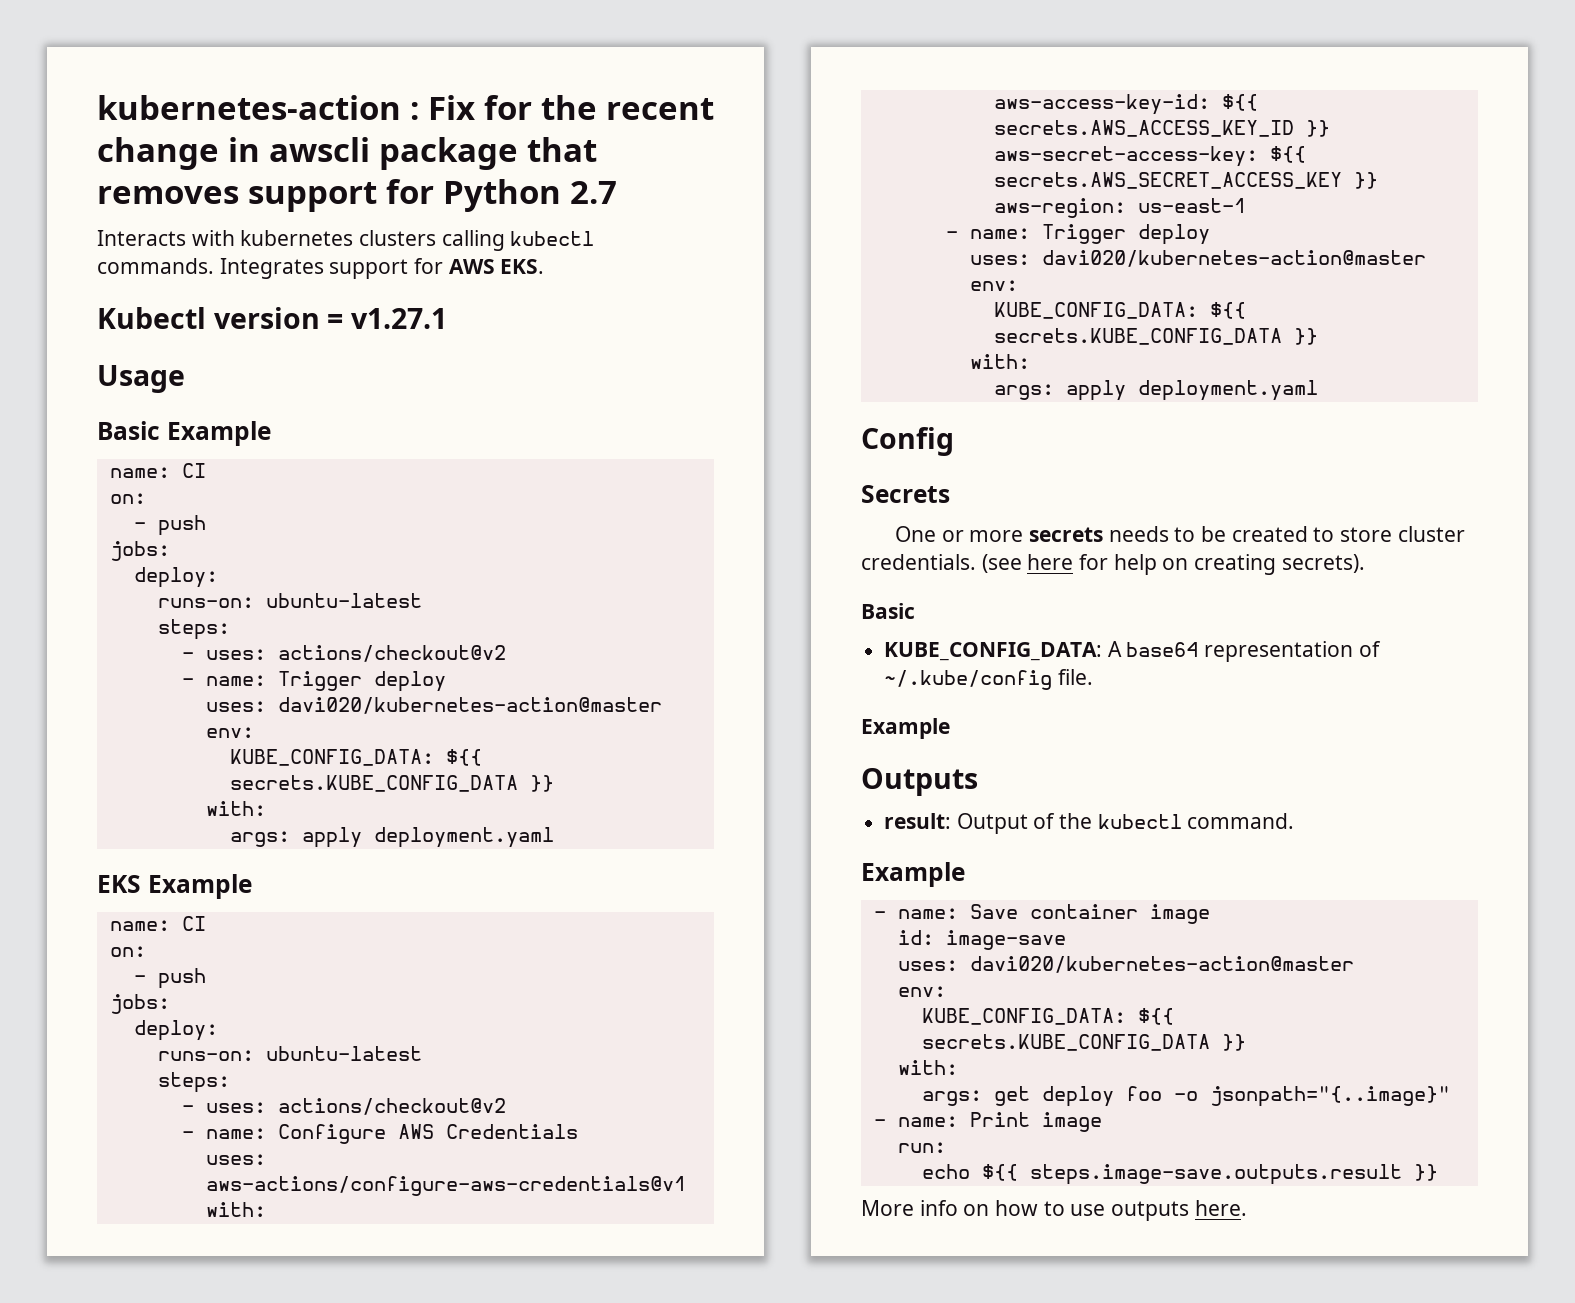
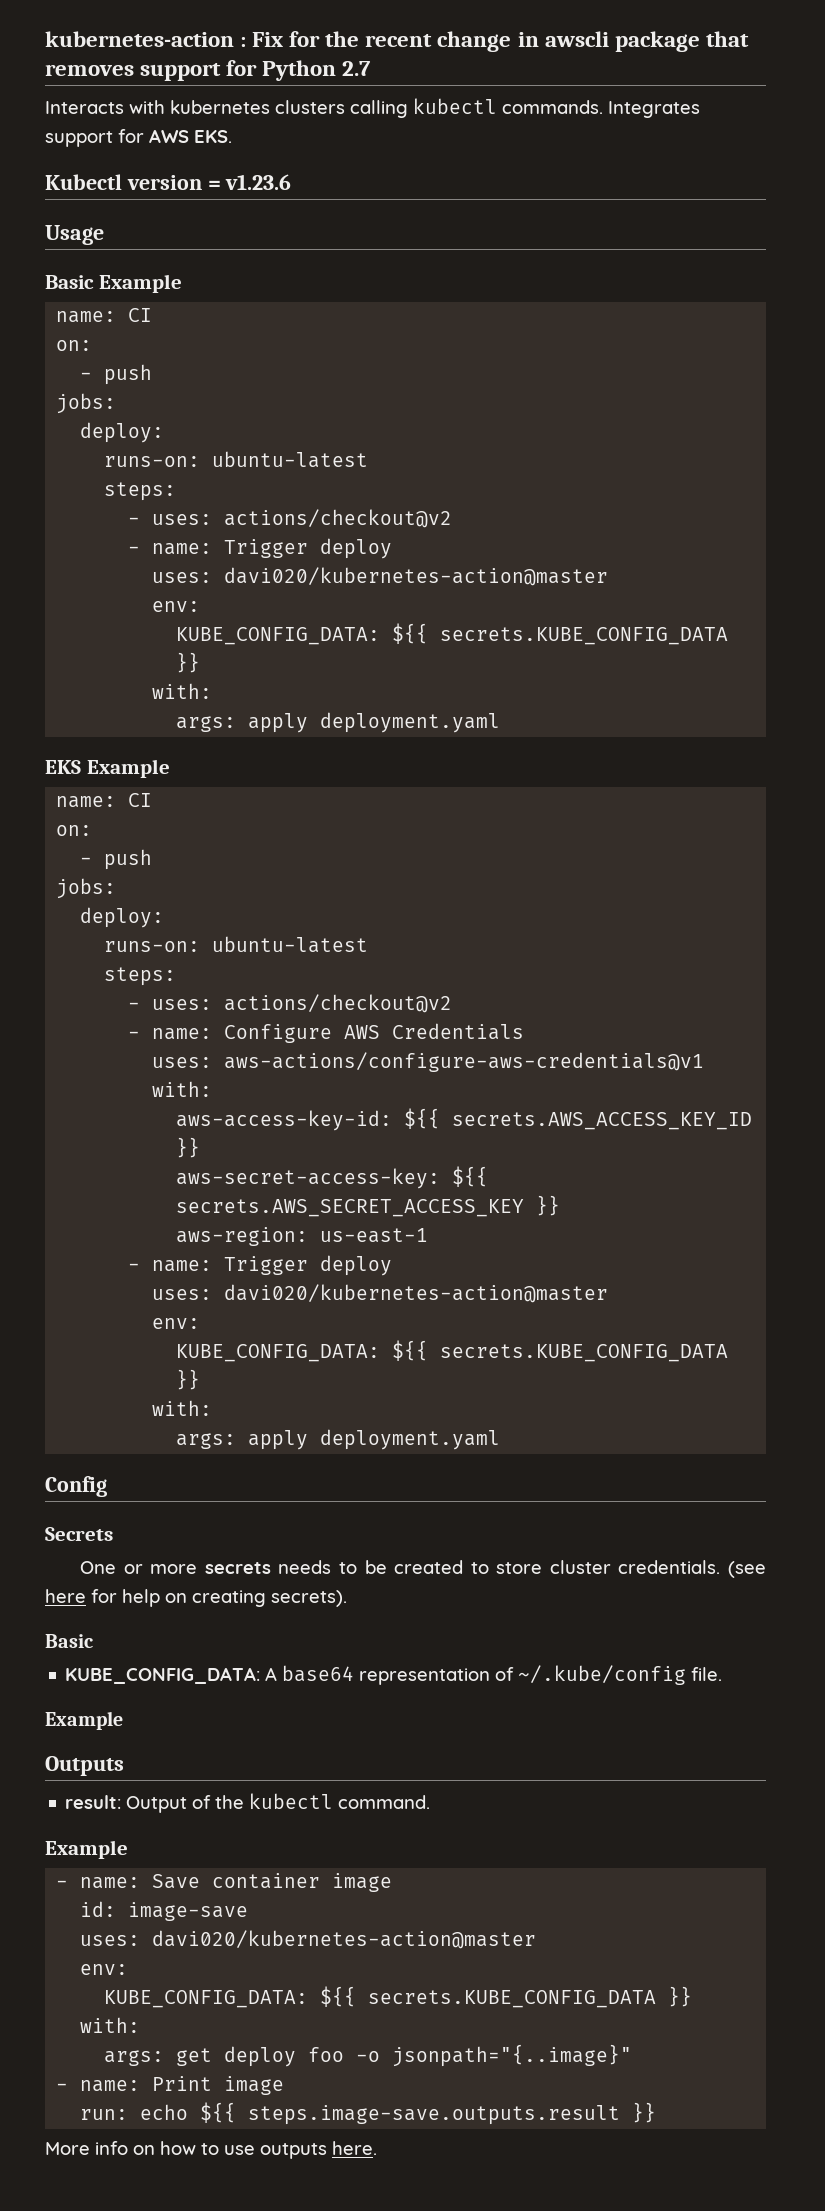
[351,308,448,329] v1.27.1 -> [225,174,292,190] v1.23.6
(946, 1147) // -> (129, 2114) none

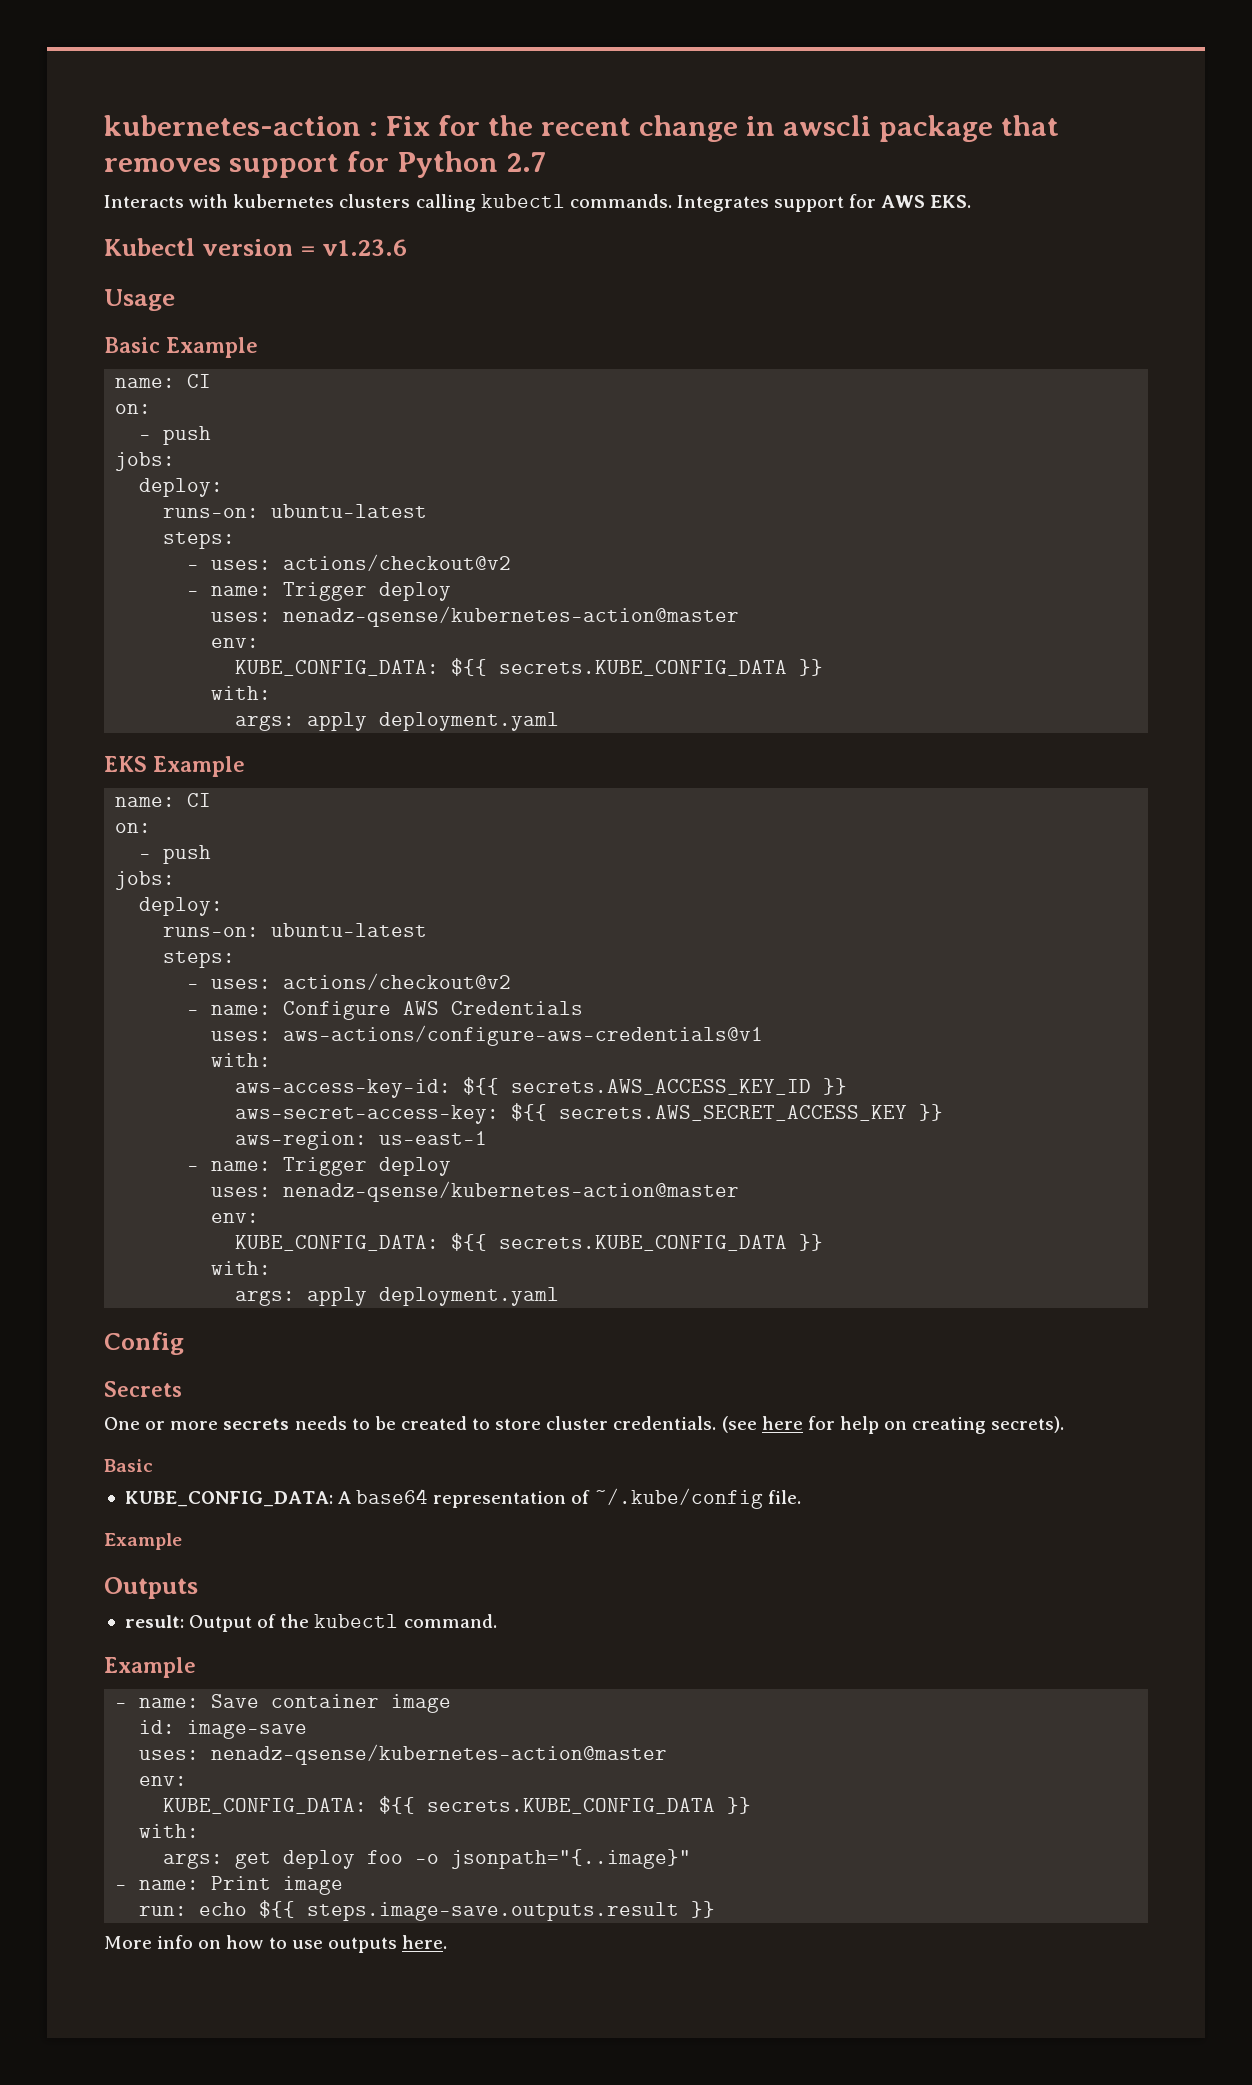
[224,567,609,586] davi020/kubernetes-action@master -> [283,606,740,627] nenadz-qsense/kubernetes-action@master
[224,1284,609,1303] davi020/kubernetes-action@master -> [283,1181,740,1202] nenadz-qsense/kubernetes-action@master
[152,1930,537,1949] davi020/kubernetes-action@master -> [211,1744,668,1765] nenadz-qsense/kubernetes-action@master

